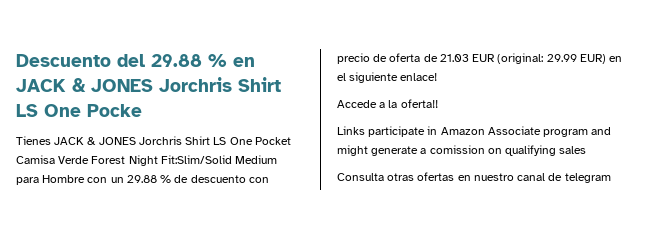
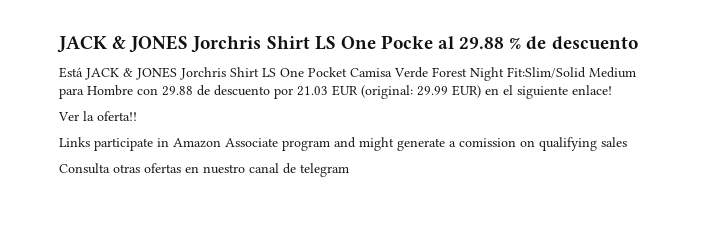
[16,54,255,67] Descuento del 29.88 % en -> (57, 44) none
[16,136,51,145] // Tienes -> [438,36,638,50] [59,67,83,78] al 29.88 % de descuento // Está
[110,175,269,183] [337,53,438,64] un 29.88 % de descuento con precio de oferta de -> [162,85,293,99] 29.88 de descuento por
[337,100,386,108] Accede a -> [58,112,79,121] Ver

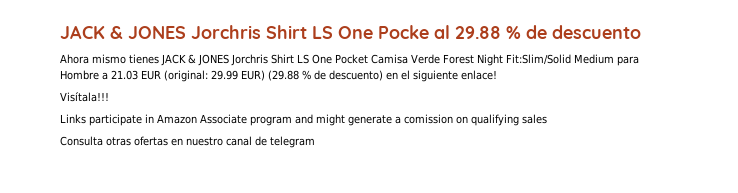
[59,67,83,78] Está -> [60,54,159,64] Ahora mismo tienes
[137,85,293,99] con 29.88 de descuento por -> [102,72,108,80] a
(481, 91) none -> [268,70,383,81] (29.88 % de descuento)
[58,111,137,121] Ver la oferta!! -> [60,92,109,102] Visítala!!!

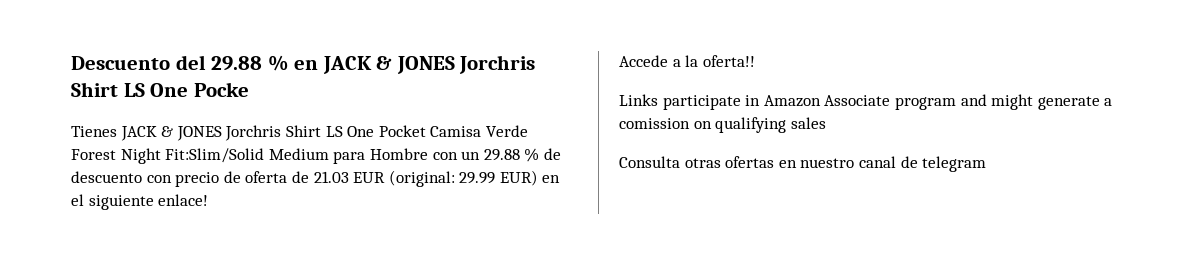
(60, 32) none -> [71,55,319,71] Descuento del 29.88 % en
[434,25,641,39] [60,54,159,64] al 29.88 % de descuento // Ahora mismo tienes -> [71,126,117,137] // Tienes
[102,72,108,80] a -> [432,148,561,162] [71,171,309,187] con un 29.88 % de descuento con precio de oferta de
[268,70,383,81] (29.88 % de descuento) -> (538, 178) none
[60,92,109,102] Visítala!!! -> [619,55,755,67] Accede a la oferta!!

